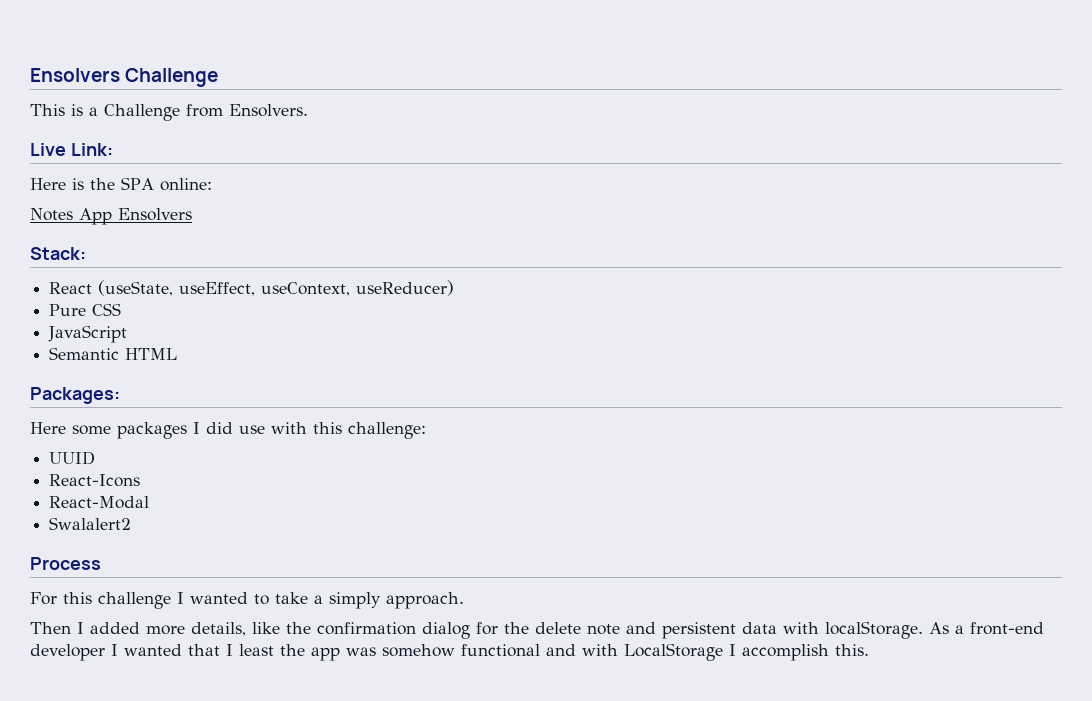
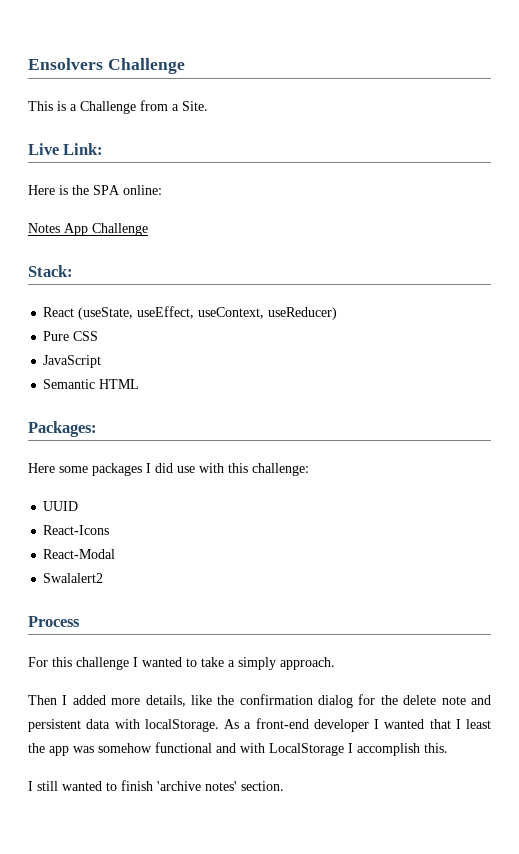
[229,104,308,117] Ensolvers. -> [172,101,208,111] a Site.
[118,208,192,221] Ensolvers -> [92,223,148,236] Challenge
(869, 650) none -> [28,780,284,791] // I still wanted to finish 'archive notes' section.

